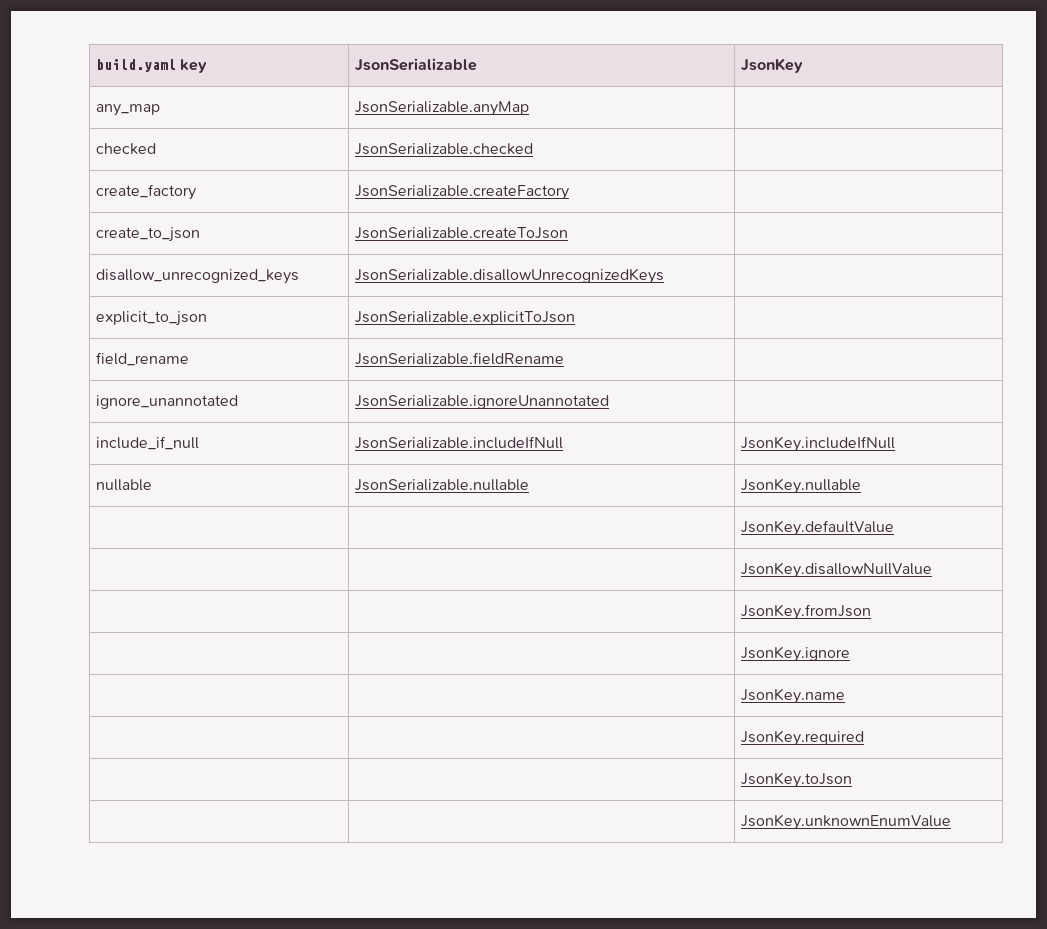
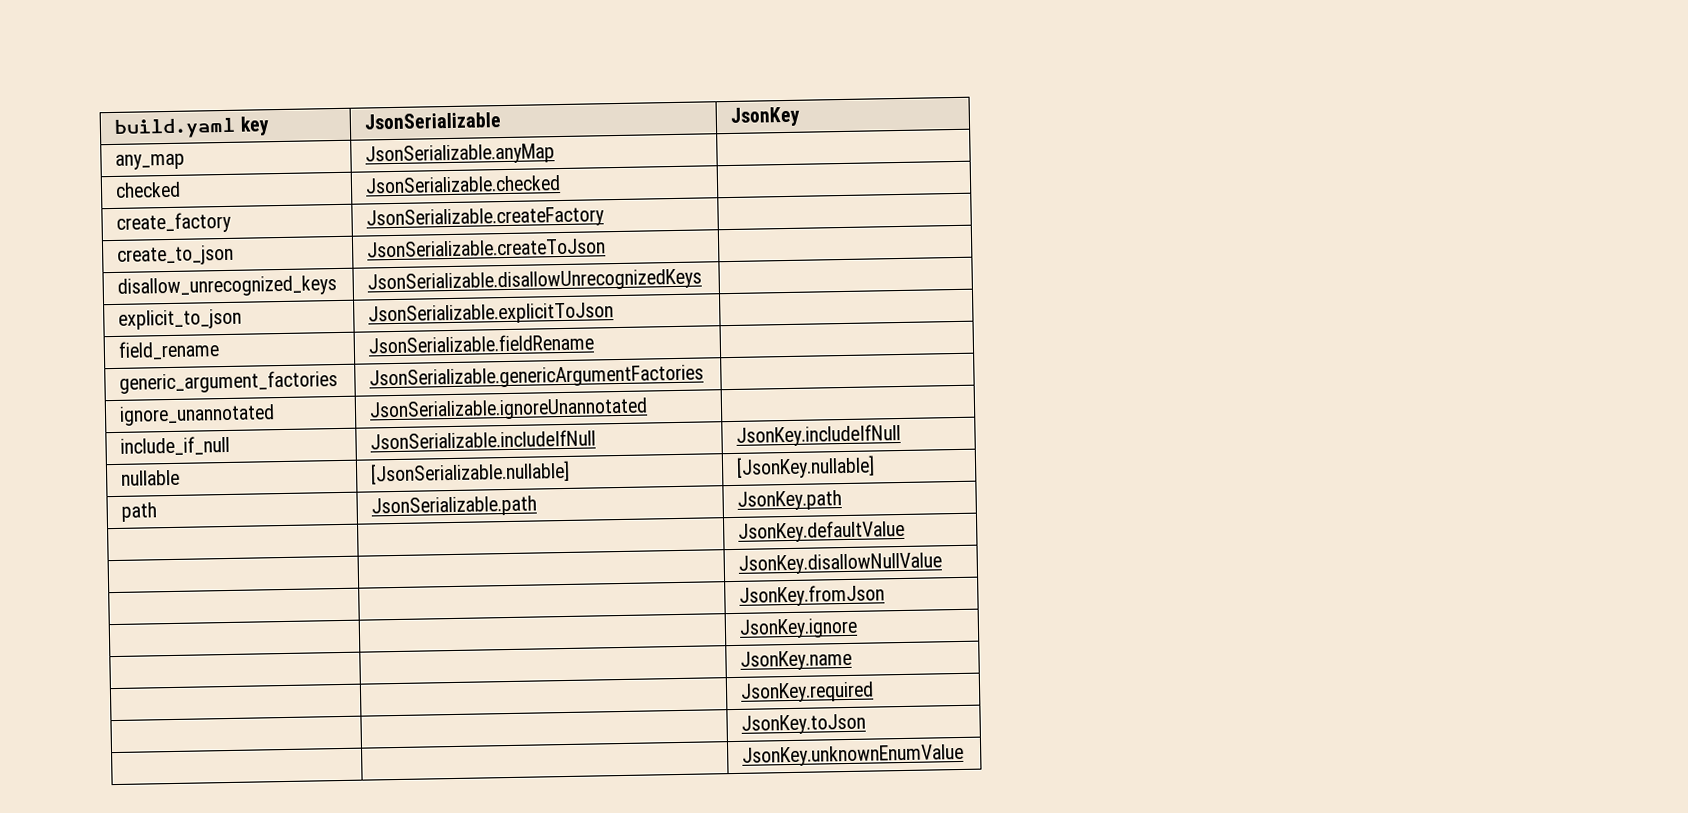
(564, 358) none -> [119,369,339,394] [369,364,705,390] // generic_argument_factories | JsonSerializable.genericArgumentFactories |
[354,479,529,491] [740,478,861,494] JsonSerializable.nullable | JsonKey.nullable -> [370,460,571,485] [736,455,876,479] [121,502,158,522] [371,495,538,518] [737,490,843,511] [JsonSerializable.nullable] | [JsonKey.nullable] // path | JsonSerializable.path | JsonKey.path

